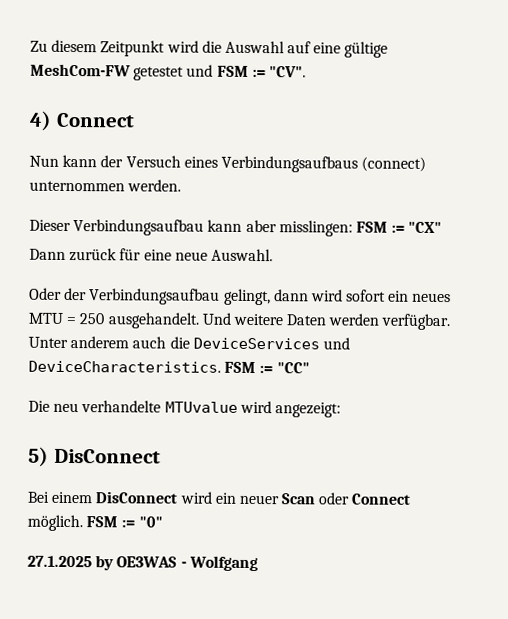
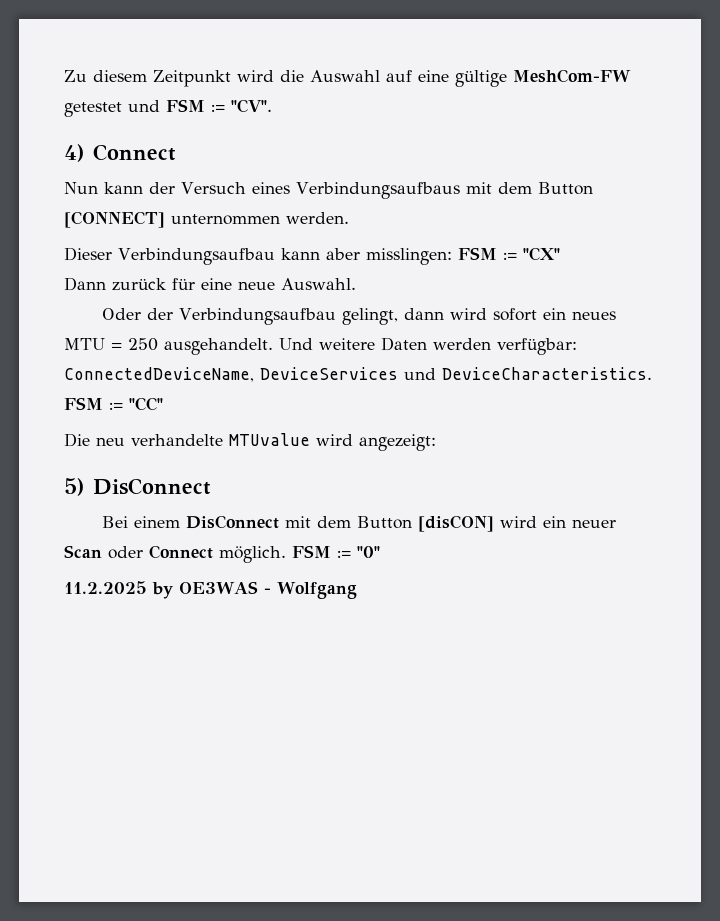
[361,156,427,172] (connect) -> [465,182,593,195] [64,211,165,228] mit dem Button [CONNECT]
[381,313,451,331] [28,336,190,349] verfügbar. Unter anderem auch die -> [497,338,577,355] [64,367,254,382] verfügbar: ConnectedDeviceName,
(179, 497) none -> [285,515,495,532] mit dem Button [disCON]
[27,555,92,568] 27.1.2025 -> [64,581,147,594] 11.2.2025

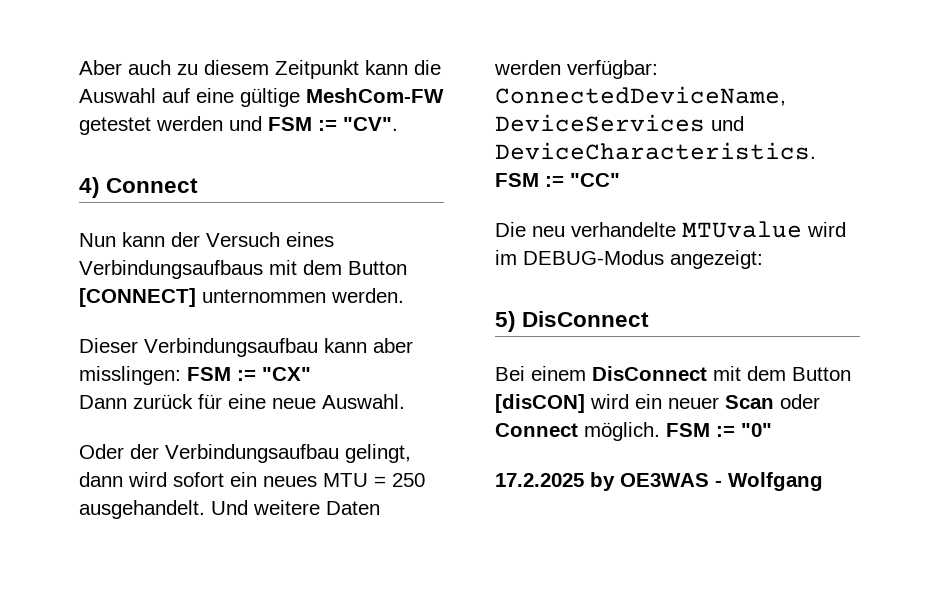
[64,70,87,82] Zu -> [79,60,198,75] Aber auch zu
[237,70,274,82] wird -> [365,60,408,75] kann
(122, 109) none -> [156,116,223,131] werden
(353, 440) none -> [495,250,664,265] im DEBUG-Modus
[64,581,147,594] 11.2.2025 -> [495,473,584,487] 17.2.2025

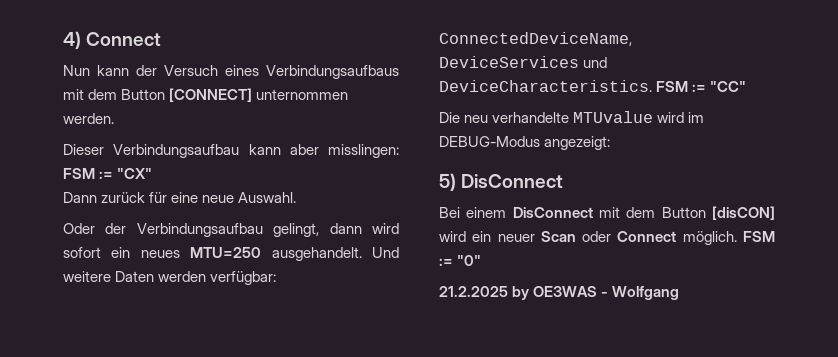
[79,60,441,79] [79,88,444,107] [79,116,398,135] Aber auch zu diesem Zeitpunkt kann die Auswahl auf eine gültige MeshCom-FW getestet werden und FSM := "CV". // -> (63, 40) none
[323,473,425,487] MTU = 250 -> [190,247,262,258] MTU=250
[495,473,584,487] 17.2.2025 -> [439,286,508,297] 21.2.2025

